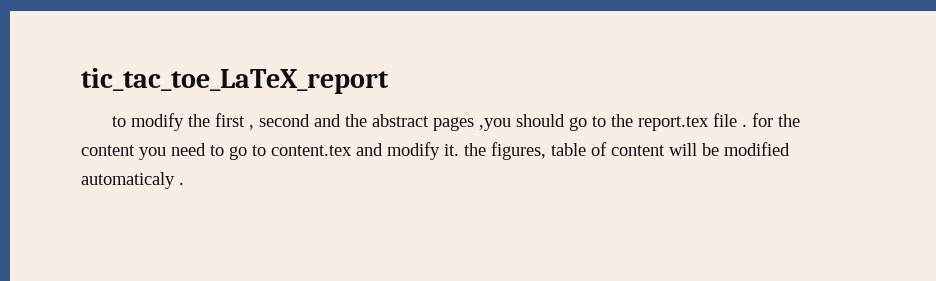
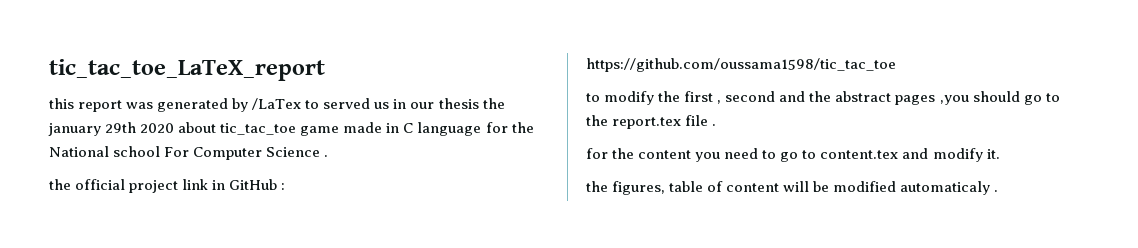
(389, 81) none -> [49,98,505,112] [48,122,534,136] [49,146,329,160] [49,179,286,193] [586,58,896,72] // this report was generated by /LaTex to served us in our thesis the january 29th 2020 about tic_tac_toe game made in C language for the National school For Computer Science . // the official project link in GitHub : https://github.com/oussama1598/tic_tac_toe
(747, 125) none -> (717, 125) //
(459, 150) none -> (1000, 154) //

